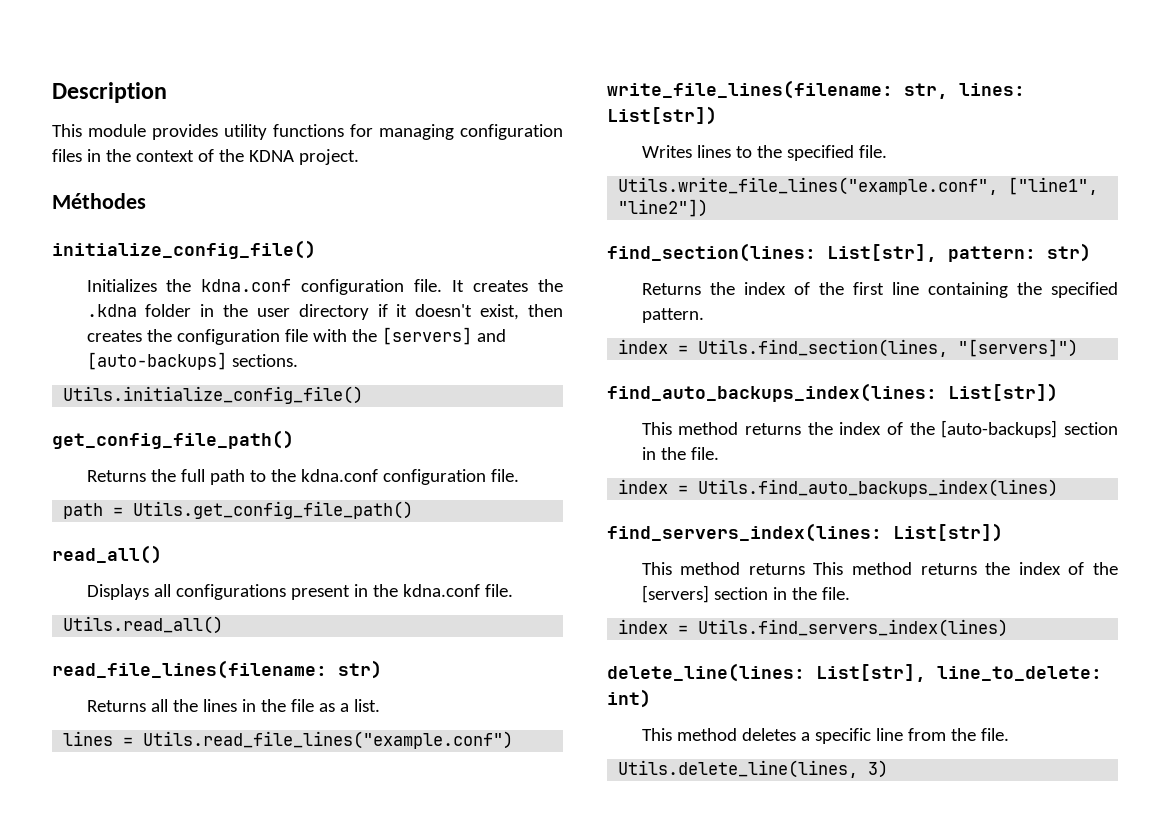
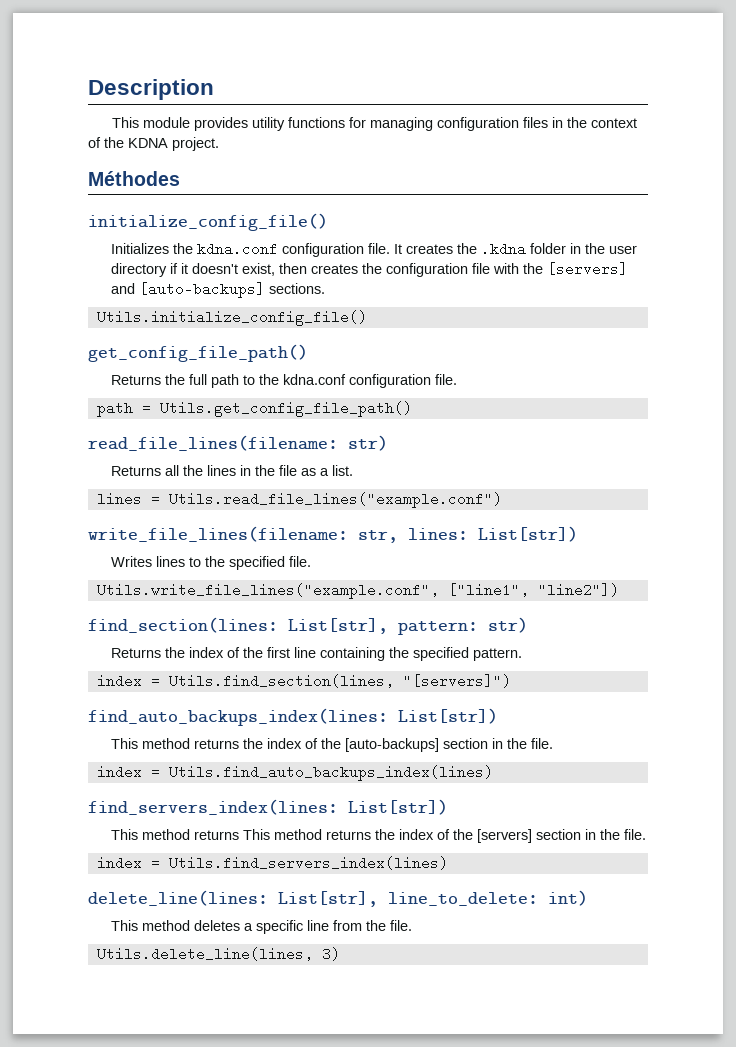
[52,545,162,564] [86,584,513,600] [63,616,224,634] // read_all() // Displays all configurations present in the kdna.conf file. // Utils.read_all() -> (412, 409) none

